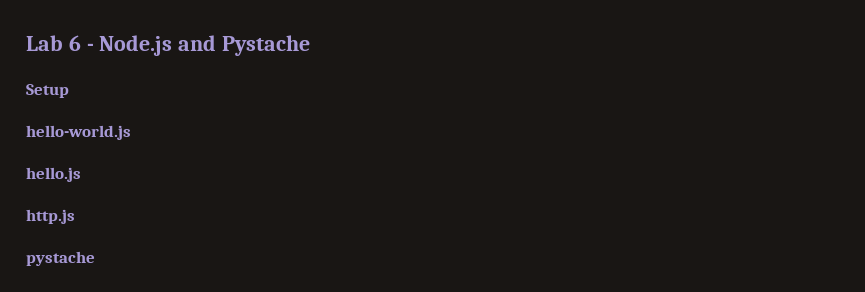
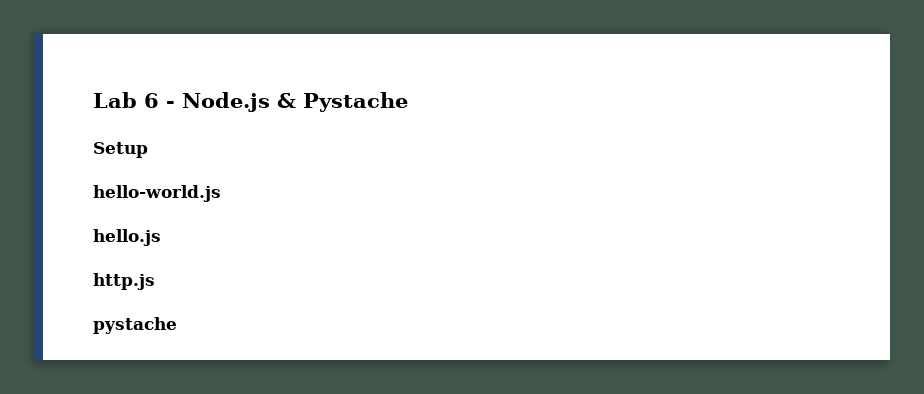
[178,35,217,51] and -> [277,93,296,108] &

